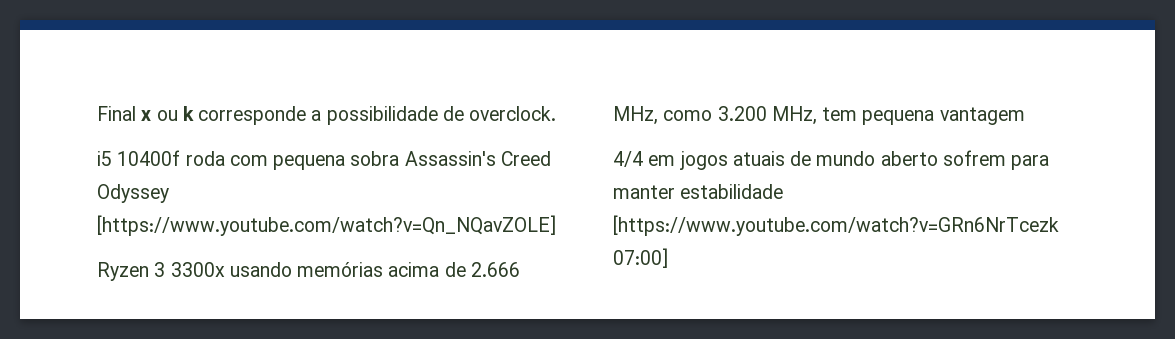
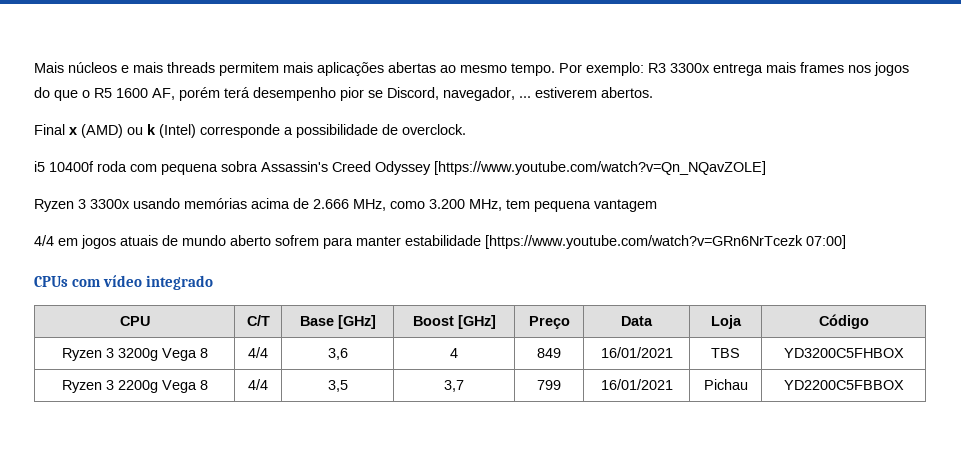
(97, 113) none -> [34,62,909,76] [34,87,653,101] Mais núcleos e mais threads permitem mais aplicações abertas ao mesmo tempo. Por exemplo: R3 3300x entrega mais frames nos jogos do que o R5 1600 AF, porém terá desempenho pior se Discord, navegador, ... estiverem abertos. //
(152, 115) none -> [81,124,123,138] (AMD)
(194, 113) none -> [159,124,196,138] (Intel)
(668, 258) none -> [34,275,213,290] [119,316,150,326] [246,315,270,326] [299,315,376,329] [412,315,496,329] [528,316,570,329] [621,316,653,326] [710,315,742,329] [818,314,869,329] [61,348,208,361] [248,347,268,358] [327,348,348,360] [450,348,458,358] [537,348,561,358] [600,347,673,358] [711,348,740,358] [783,348,904,358] [61,380,208,393] [248,379,268,390] [327,380,348,392] [444,380,464,392] [537,380,561,390] [600,379,673,390] [703,379,748,390] [783,380,904,390] // CPUs com vídeo integrado // CPU | C/T | Base [GHz] | Boost [GHz] | Preço | Data | Loja | Código // Ryzen 3 3200g Vega 8 | 4/4 | 3,6 | 4 | 849 | 16/01/2021 | TBS | YD3200C5FHBOX // Ryzen 3 2200g Vega 8 | 4/4 | 3,5 | 3,7 | 799 | 16/01/2021 | Pichau | YD2200C5FBBOX

